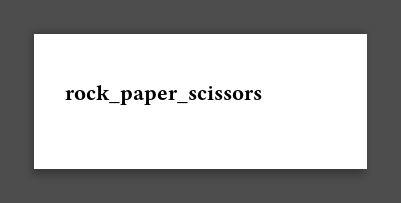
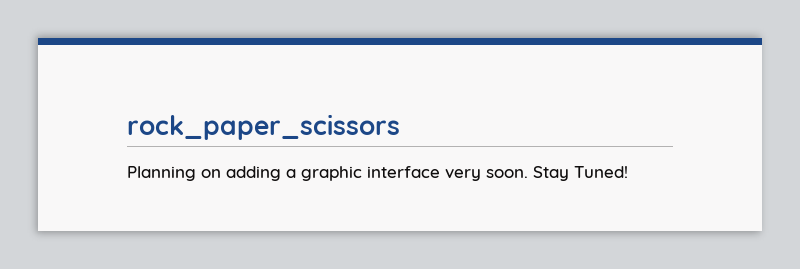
(262, 95) none -> [127,166,628,181] // Planning on adding a graphic interface very soon. Stay Tuned!

